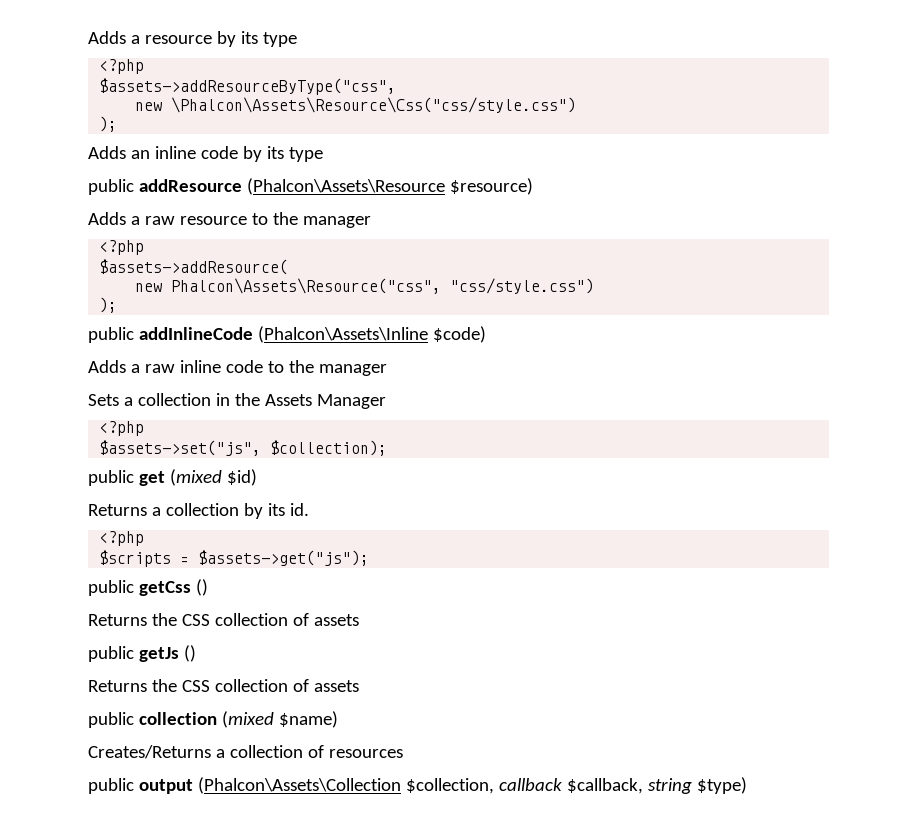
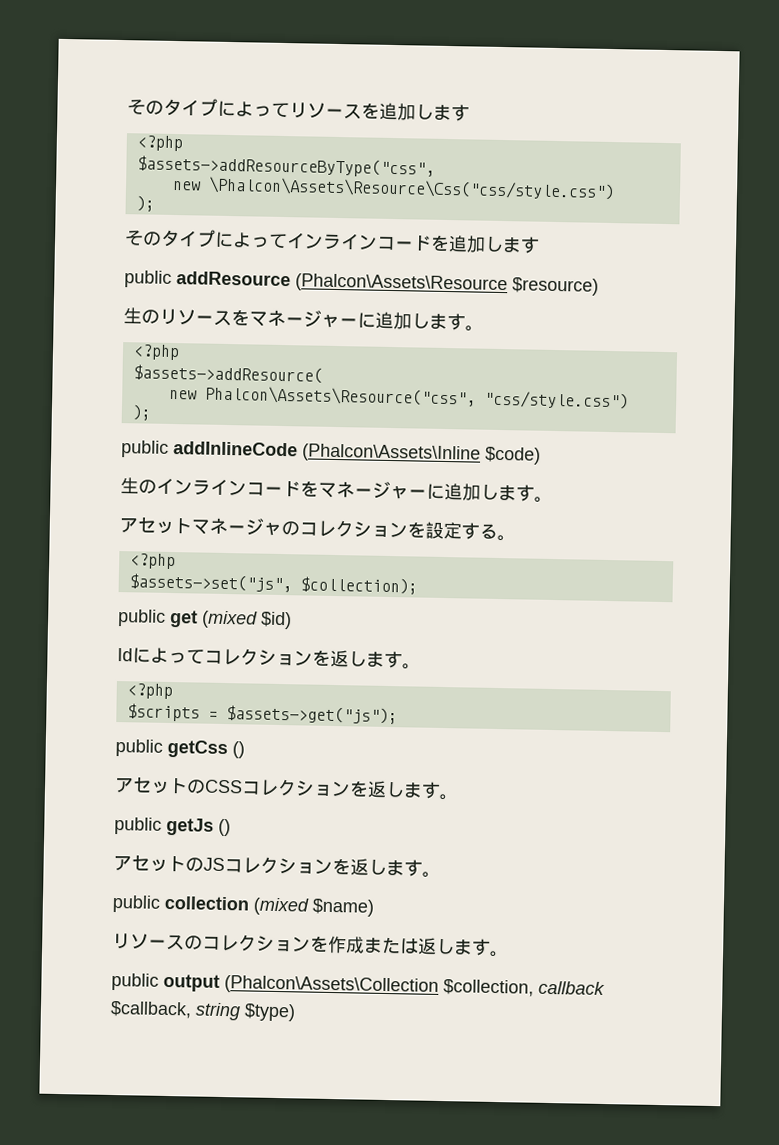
[88,31,297,47] Adds a resource by its type -> [127,98,470,122] そのタイプによってリソースを追加します
[88,146,323,162] [88,178,533,195] [88,212,371,228] Adds an inline code by its type // public addResource (Phalcon\Assets\Resource $resource) // Adds a raw resource to the manager -> [124,229,540,254] [124,270,599,296] [123,307,484,332] そのタイプによってインラインコードを追加します // public addResource (Phalcon\Assets\Resource $resource) // 生のリソースをマネージャーに追加します。
[88,360,387,376] [88,393,386,409] Adds a raw inline code to the manager // Sets a collection in the Assets Manager -> [120,477,553,503] [119,516,516,542] 生のインラインコードをマネージャーに追加します。 // アセットマネージャのコレクションを設定する。
[88,503,309,519] Returns a collection by its id. -> [117,647,421,670] Idによってコレクションを返します。
[88,613,359,626] [88,645,196,662] [88,679,359,692] [88,711,338,728] [88,745,403,759] Returns the CSS collection of assets // public getJs () // Returns the CSS collection of assets // public collection (mixed $name) // Creates/Returns a collection of resources -> [114,776,458,801] [114,817,231,837] [113,854,441,878] [112,894,375,917] [112,932,509,958] アセットのCSSコレクションを返します。 // public getJs () // アセットのJSコレクションを返します。 // public collection (mixed $name) // リソースのコレクションを作成または返します。

